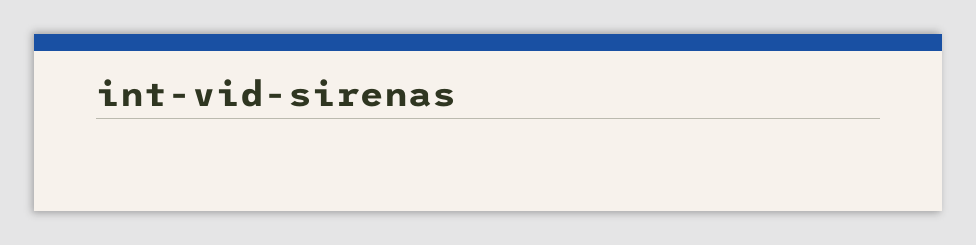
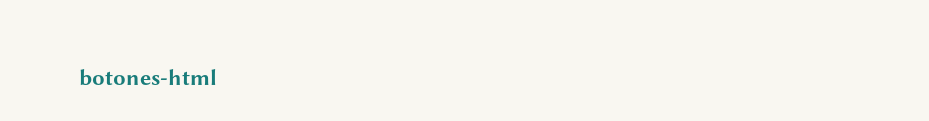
[96,79,456,107] int-vid-sirenas -> [79,69,217,86] botones-html

